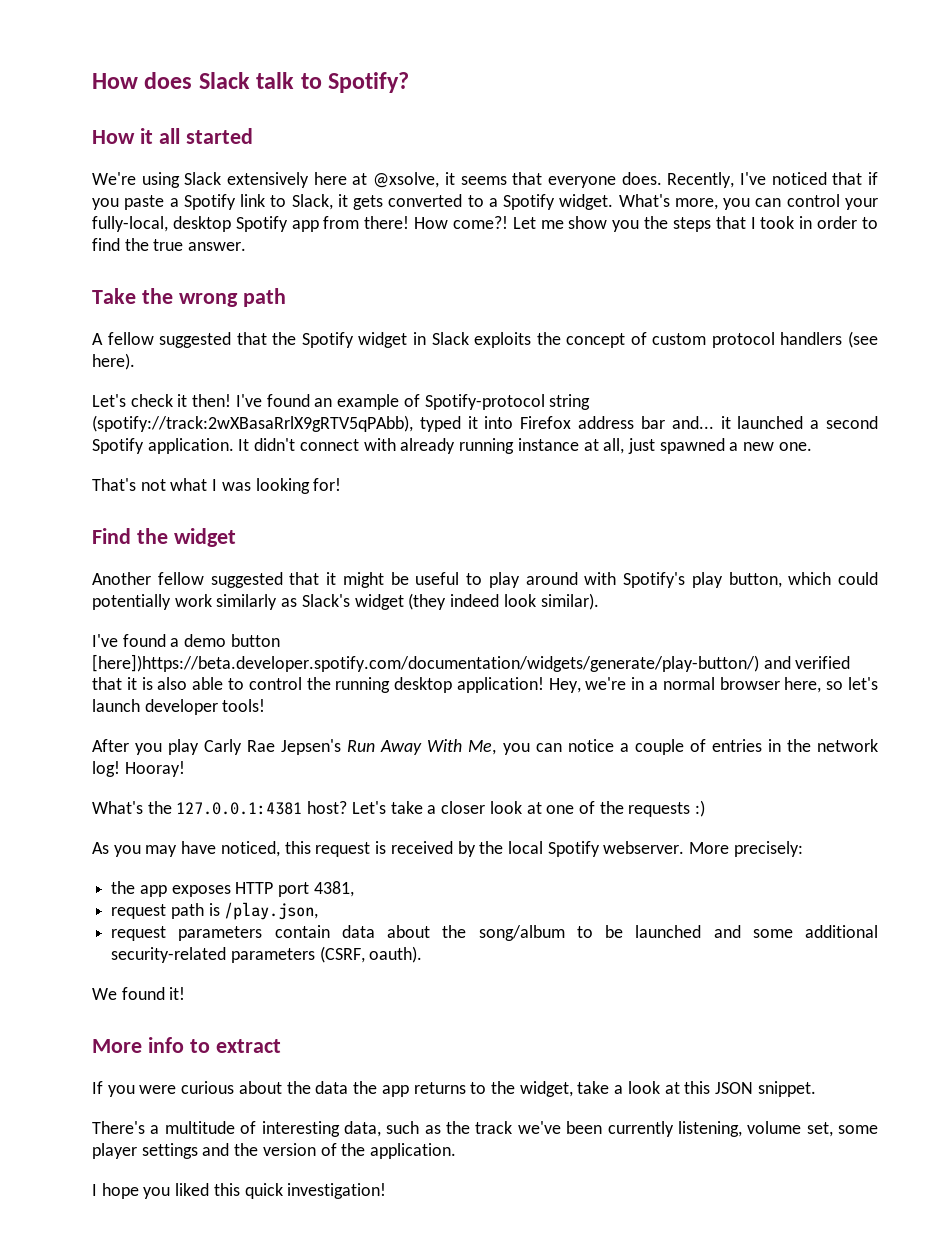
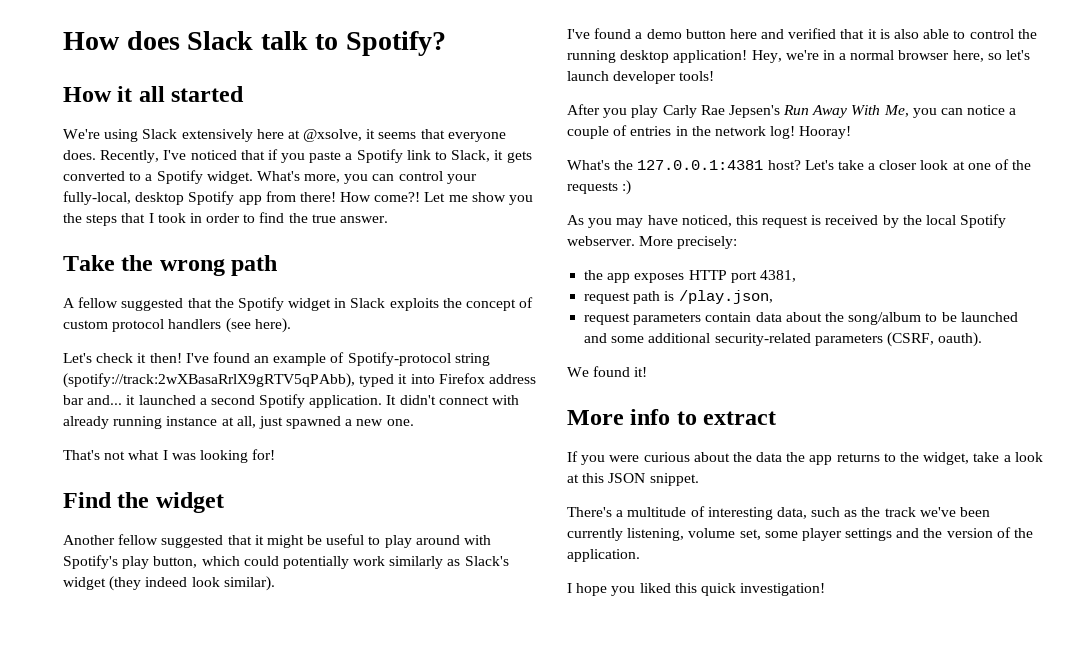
[92,654,759,672] [here])https://beta.developer.spotify.com/documentation/widgets/generate/play-button/) -> [729,29,757,39] here

